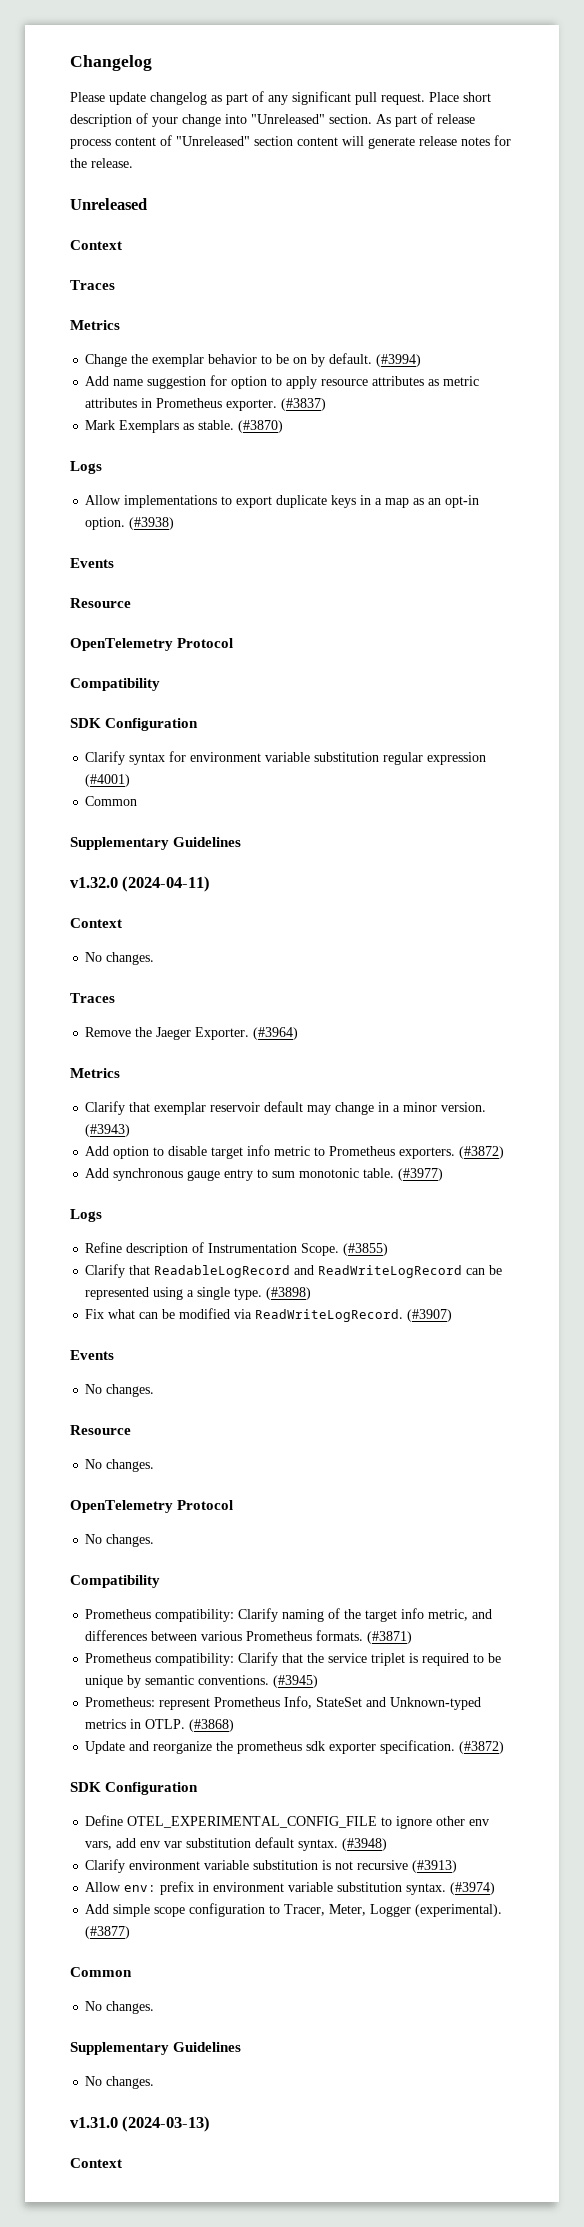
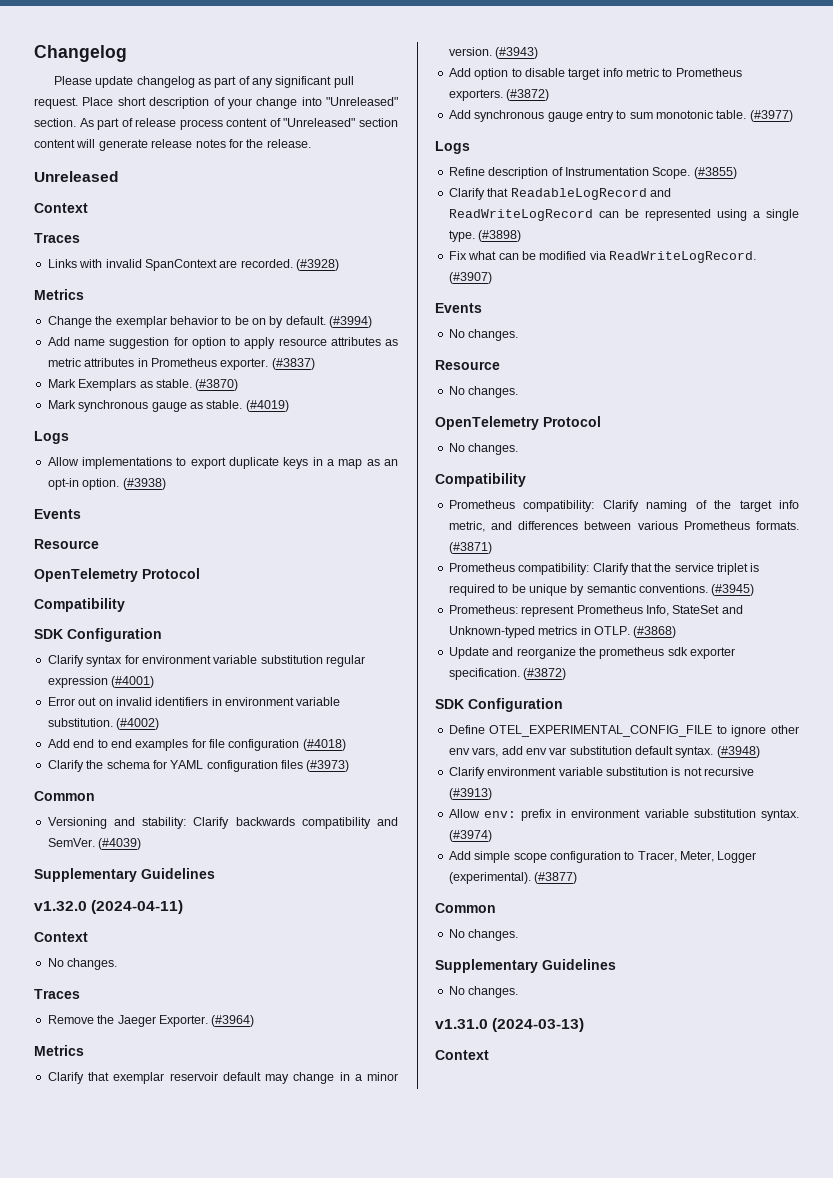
(115, 285) none -> [47,259,339,271] // Links with invalid SpanContext are recorded. (#3928)
(284, 426) none -> [47,400,289,412] // Mark synchronous gauge as stable. (#4019)
[85,796,138,806] Common -> [47,697,341,706] [47,718,160,730] [47,739,346,751] [47,760,350,772] [34,791,95,801] [47,817,398,829] [47,838,142,850] Error out on invalid identifiers in environment variable substitution. (#4002) // Add end to end examples for file configuration (#4018) // Clarify the schema for YAML configuration files (#3973) // Common // Versioning and stability: Clarify backwards compatibility and SemVer. (#4039)

